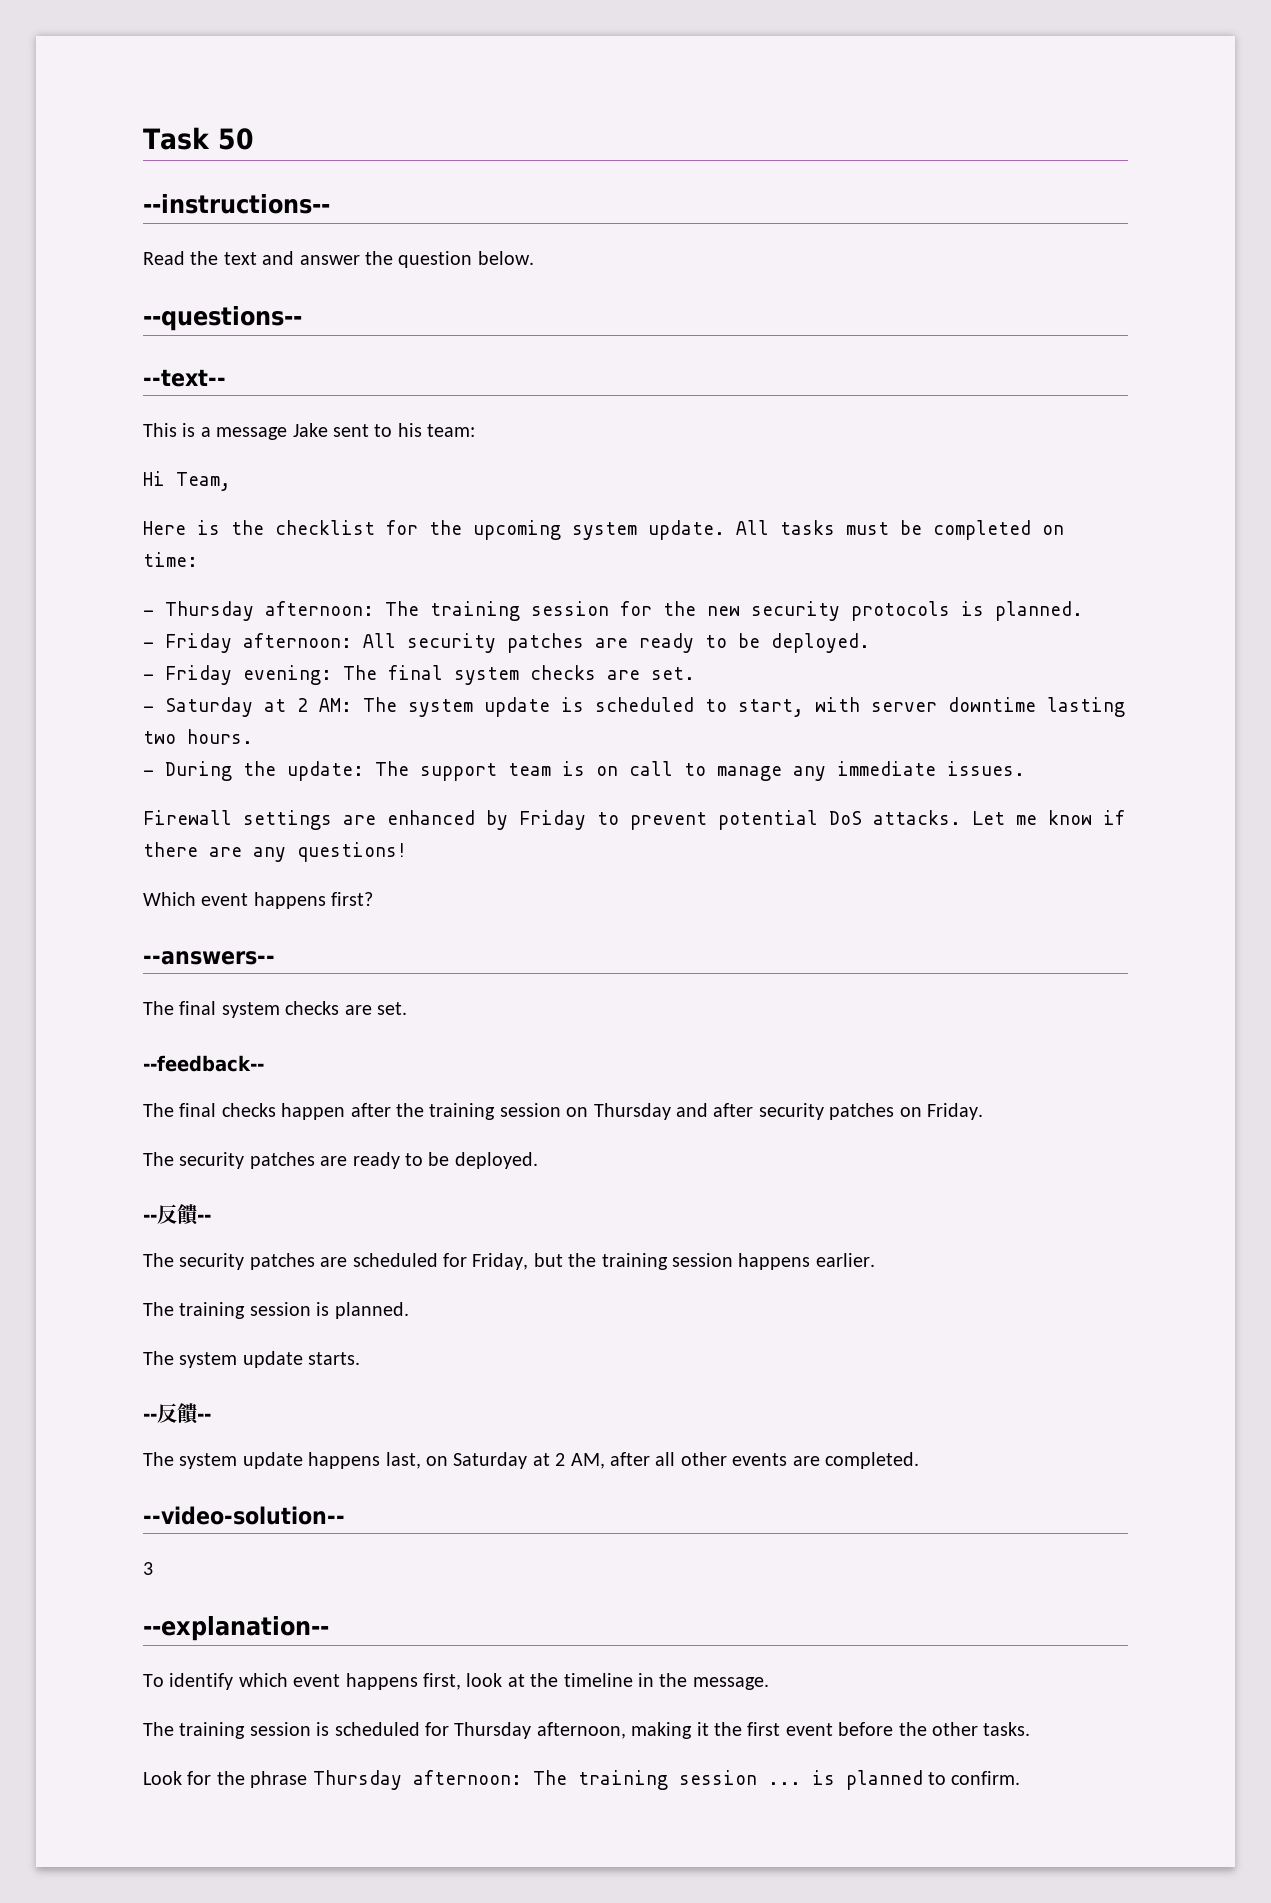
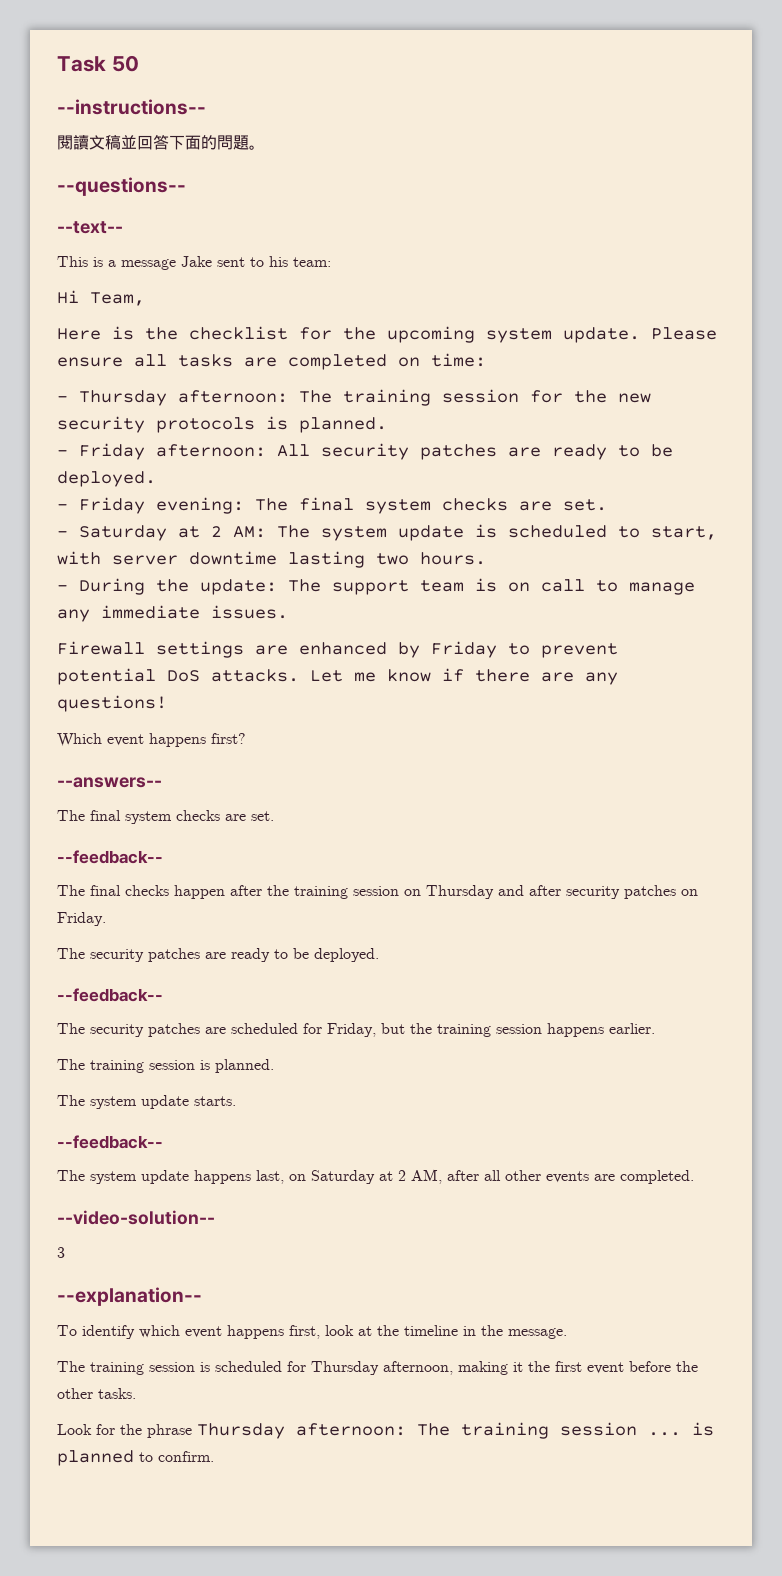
[143,251,534,268] Read the text and answer the question below. -> [57,134,265,150] 閱讀文稿並回答下面的問題。
[736,520,922,535] All tasks must be -> [651,327,717,340] [57,354,277,367] Please ensure all tasks are
[143,1204,211,1226] --反饋-- -> [57,988,163,1002] --feedback--
[143,1403,211,1425] --反饋-- -> [57,1135,163,1149] --feedback--

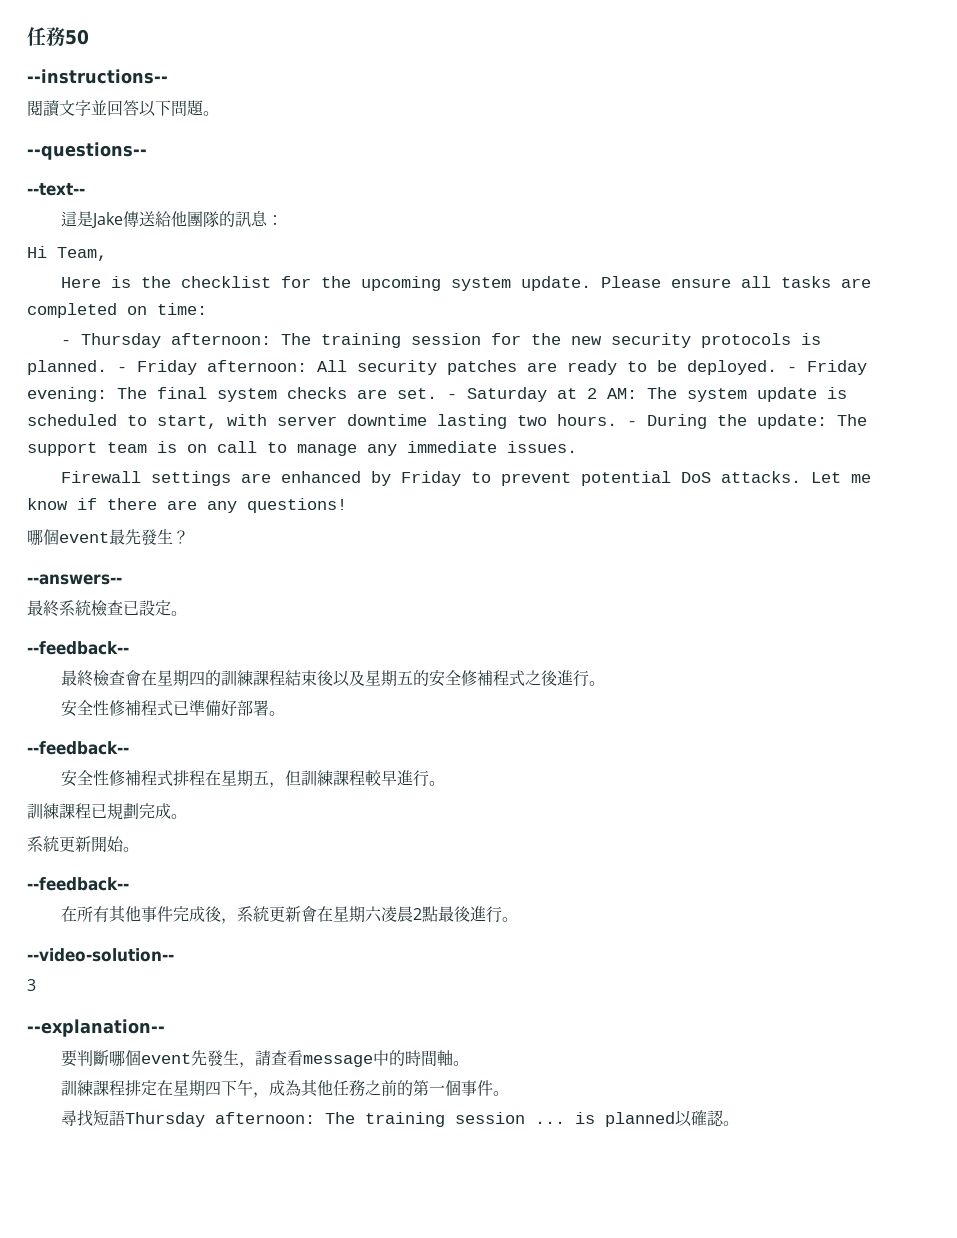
[57,56,106,72] Task -> [27,27,65,46] 任務
[105,134,217,150] 稿並回答下面的 -> [75,100,171,117] 字並回答以下
[57,256,331,270] This is a message Jake sent to his team: -> [61,211,284,228] 這是Jake傳送給他團隊的訊息：
(387, 425) // -> (107, 367) none
(156, 479) // -> (777, 367) none
(607, 505) // -> (437, 393) none
(486, 558) // -> (617, 420) none
[57,733,246,747] [57,777,162,788] [57,810,274,824] [57,850,163,864] [57,885,698,899] [57,912,106,926] [57,948,379,962] [57,988,163,1002] [57,1023,655,1037] [57,1059,274,1073] [57,1095,236,1109] [57,1135,163,1149] [57,1169,694,1184] [57,1210,215,1225] [57,1247,65,1258] [57,1287,202,1306] [57,1325,567,1339] [57,1361,698,1375] [57,1388,136,1399] [57,1424,192,1438] Which event happens first? // --answers-- // The final system checks are set. // --feedback-- // The final checks happen after the training session on Thursday and after security patches on Friday. // The security patches are ready to be deployed. // --feedback-- // The security patches are scheduled for Friday, but the training session happens earlier. // The training session is planned. // The system update starts. // --feedback-- // The system update happens last, on Saturday at 2 AM, after all other events are completed. // --video-solution-- // 3 // --explanation-- // To identify which event happens first, look at the timeline in the message. // The training session is scheduled for Thursday afternoon, making it the first event before the other tasks. // Look for the phrase -> [27,529,189,546] [27,574,122,585] [27,600,187,617] [27,641,129,655] [61,670,606,687] [61,700,286,717] [27,741,129,755] [61,770,446,788] [27,803,187,820] [27,836,139,852] [27,877,129,891] [61,906,519,924] [27,948,174,962] [27,979,36,991] [27,1019,165,1037] [61,1050,470,1068] [61,1080,510,1098] [61,1110,126,1127] 哪個event最先發生？ // --answers-- // 最終系統檢查已設定。 // --feedback-- // 最終檢查會在星期四的訓練課程結束後以及星期五的安全修補程式之後進行。 // 安全性修補程式已準備好部署。 // --feedback-- // 安全性修補程式排程在星期五，但訓練課程較早進行。 // 訓練課程已規劃完成。 // 系統更新開始。 // --feedback-- // 在所有其他事件完成後，系統更新會在星期六凌晨2點最後進行。 // --video-solution-- // 3 // --explanation-- // 要判斷哪個event先發生，請查看message中的時間軸。 // 訓練課程排定在星期四下午，成為其他任務之前的第一個事件。 // 尋找短語
[139,1451,214,1462] to confirm. -> [675,1110,740,1127] 以確認。

